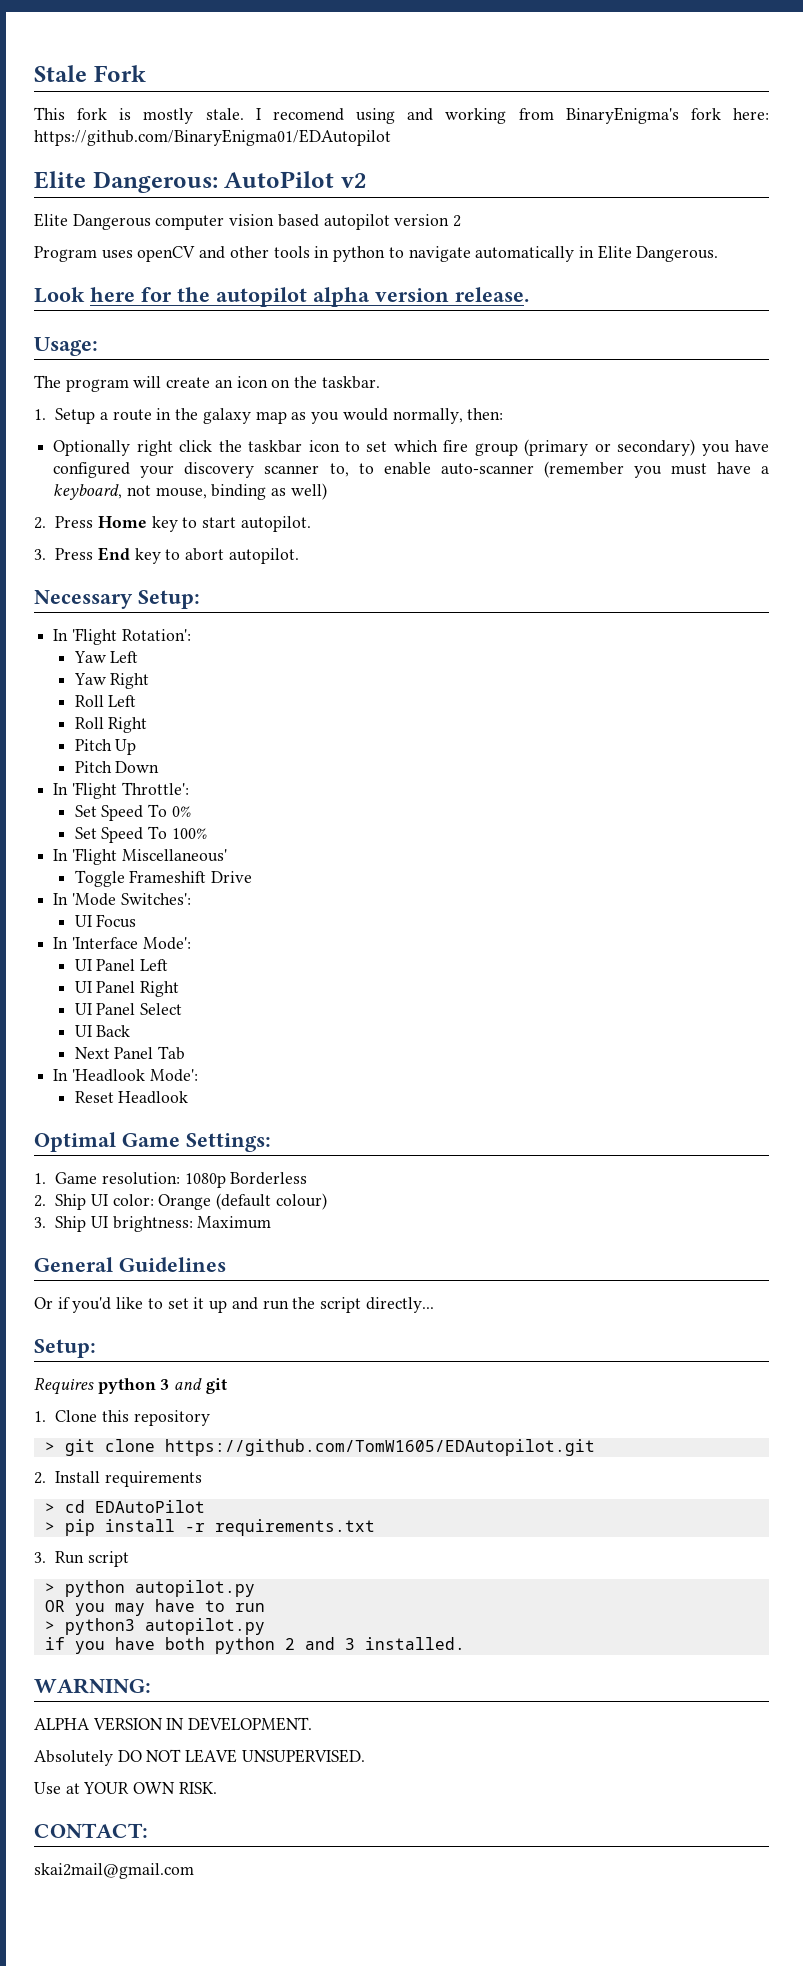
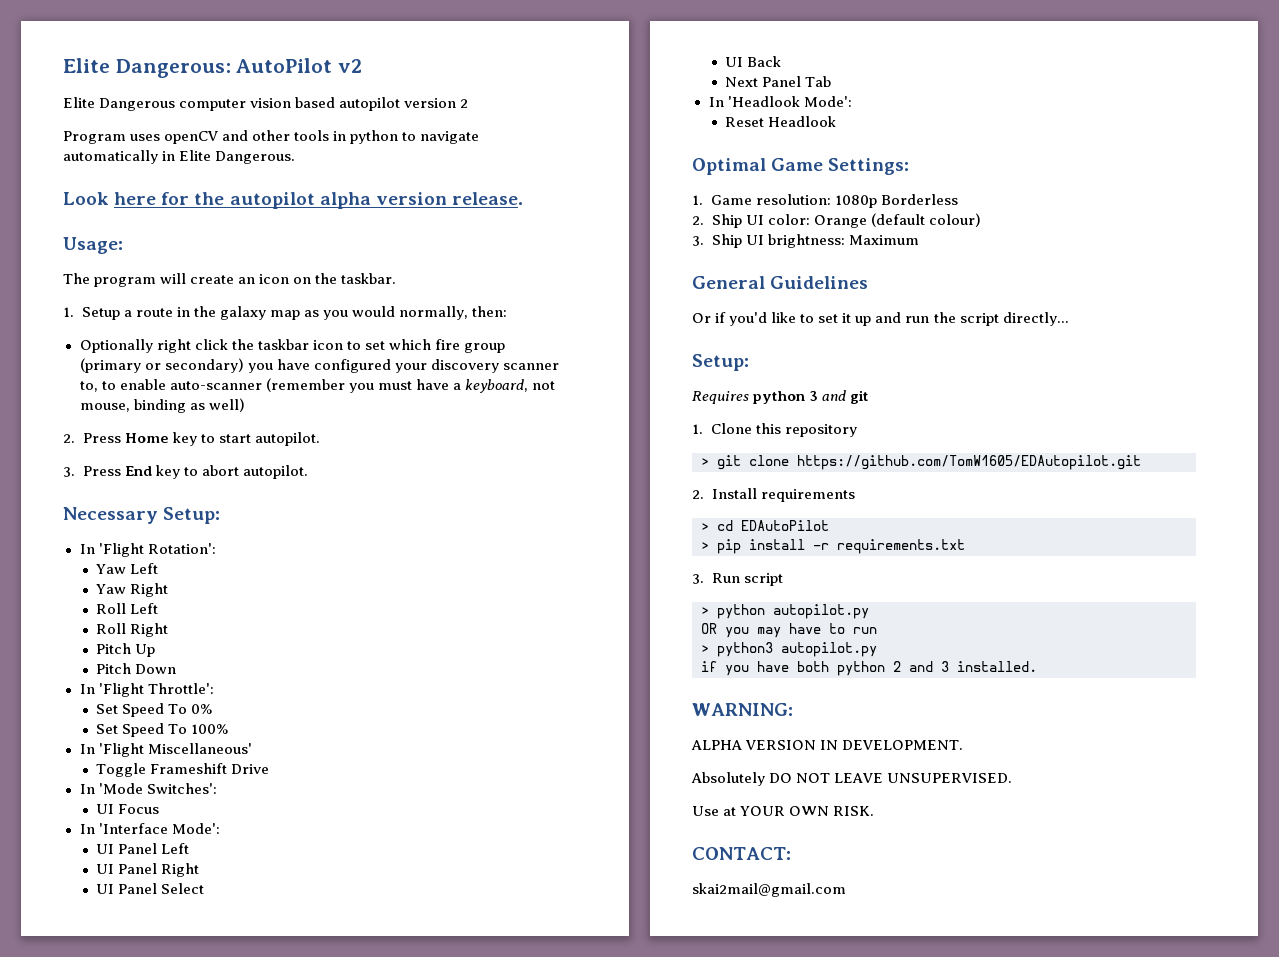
[34,65,146,82] [34,107,769,124] [34,129,391,146] Stale Fork // This fork is mostly stale. I recomend using and working from BinaryEnigma's fork here: https://github.com/BinaryEnigma01/EDAutopilot // -> (63, 65) none

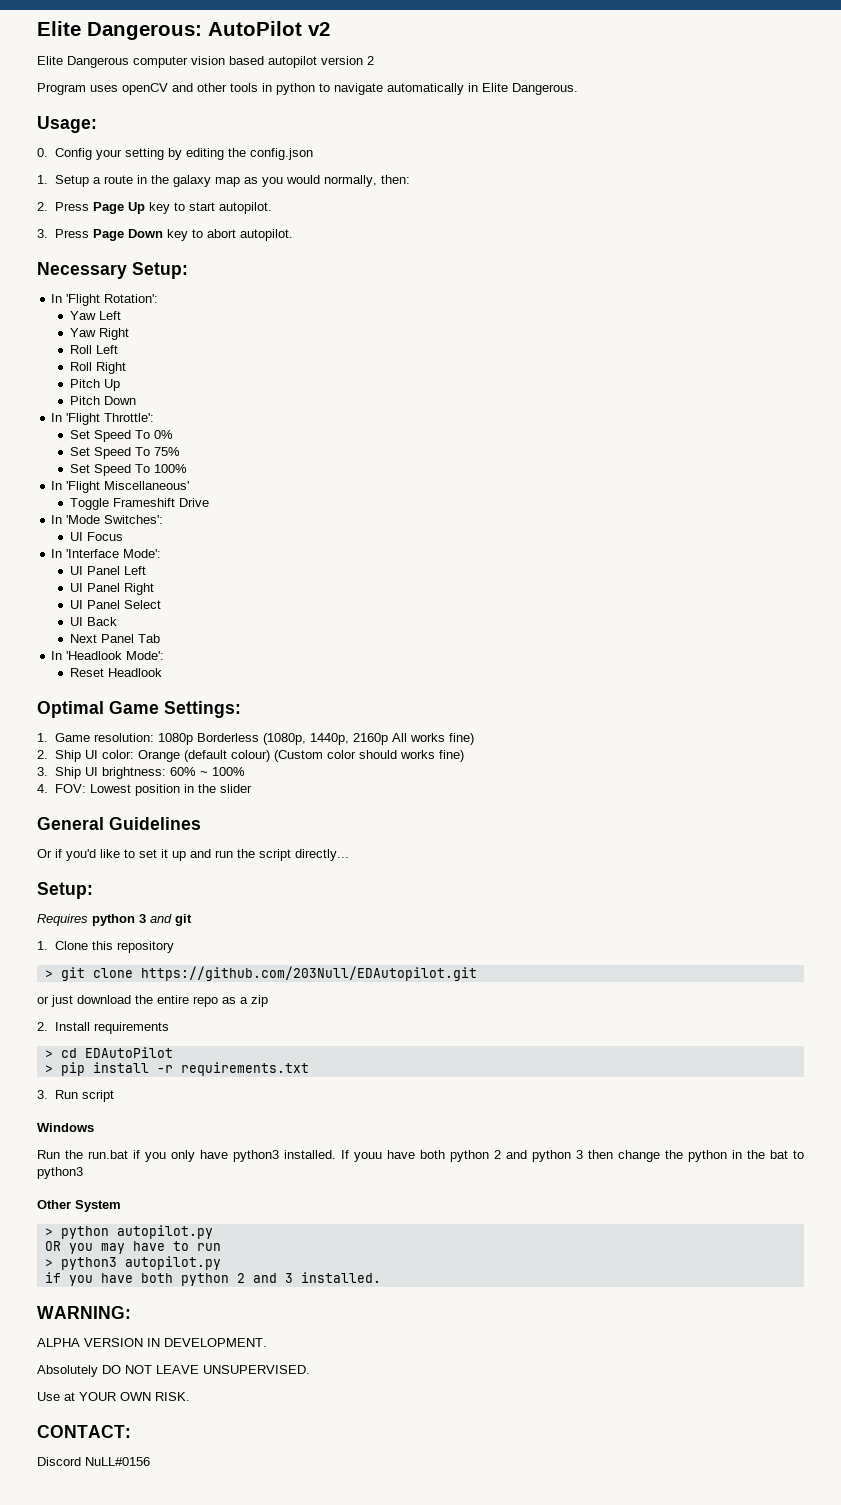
[63,192,523,209] [63,237,123,254] [63,273,397,287] Look here for the autopilot alpha version release. // Usage: // The program will create an icon on the taskbar. -> [37,116,97,133] [37,148,314,160] Usage: // 0. Config your setting by editing the config.json
[79,339,506,353] [79,358,559,373] [79,378,555,393] [79,398,245,413] // Optionally right click the taskbar icon to set which fire group (primary or secondary) you have configured your discovery scanner to, to enable auto-scanner (remember you must have a keyboard, not mouse, binding as well) -> (411, 179) none
[124,433,169,443] Home -> [93,202,146,214] Page Up
[124,466,152,476] End -> [93,229,164,241] Page Down
(213, 709) none -> [69,447,180,459] // Set Speed To 75%
(958, 199) none -> [263,733,475,745] (1080p, 1440p, 2160p All works fine)
(981, 220) none -> [274,750,465,762] (Custom color should works fine)
[848,235,919,245] Maximum -> [170,767,246,776] [37,784,253,796] 60% ~ 100% // 4. FOV: Lowest position in the slider
[797,455,1141,470] https://github.com/TomW1605/EDAutopilot.git -> [140,966,477,981] [37,995,268,1007] https://github.com/203Null/EDAutopilot.git // or just download the entire repo as a zip
(783, 579) none -> [37,1123,94,1132] [37,1150,804,1162] [37,1167,83,1179] [37,1200,121,1212] // Windows // Run the run.bat if you only have python3 installed. If youu have both python 2 and python 3 then change the python in the bat to python3 // Other System
[692,883,846,897] skai2mail@gmail.com -> [37,1457,150,1466] Discord NuLL#0156

